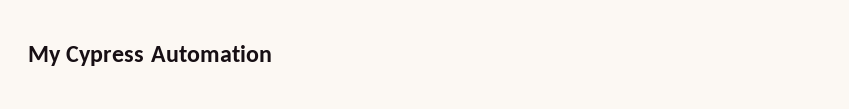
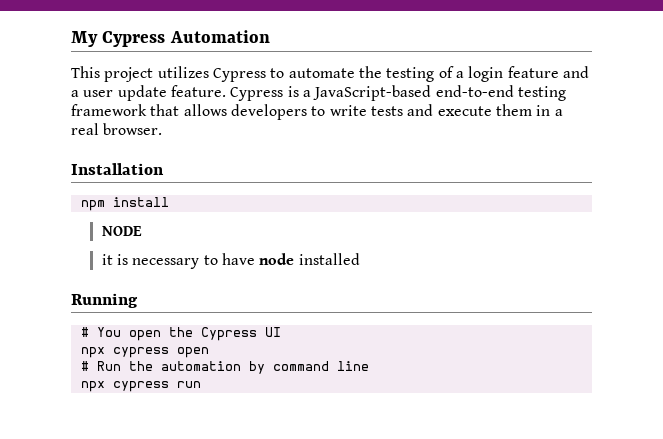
(272, 53) none -> [71,66,589,82] [71,85,566,101] [71,104,563,120] [71,123,163,135] [71,163,164,175] [80,197,169,211] [101,226,142,236] [101,253,360,269] [71,293,138,308] [80,327,281,341] [80,347,209,358] [80,361,369,374] [80,381,201,392] // This project utilizes Cypress to automate the testing of a login feature and a user update feature. Cypress is a JavaScript-based end-to-end testing framework that allows developers to write tests and execute them in a real browser. // Installation // npm install // NODE // it is necessary to have node installed // Running // # You open the Cypress UI // npx cypress open // # Run the automation by command line // npx cypress run

